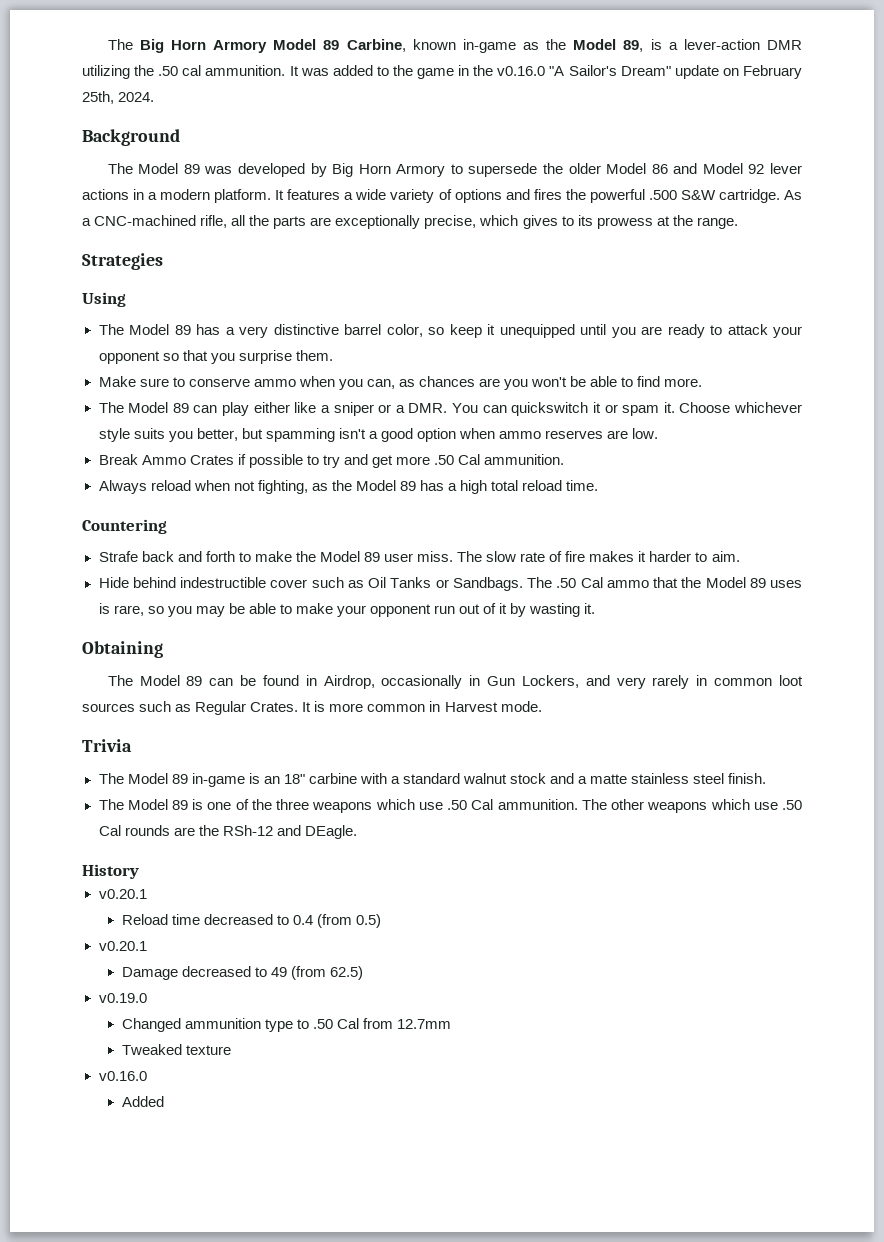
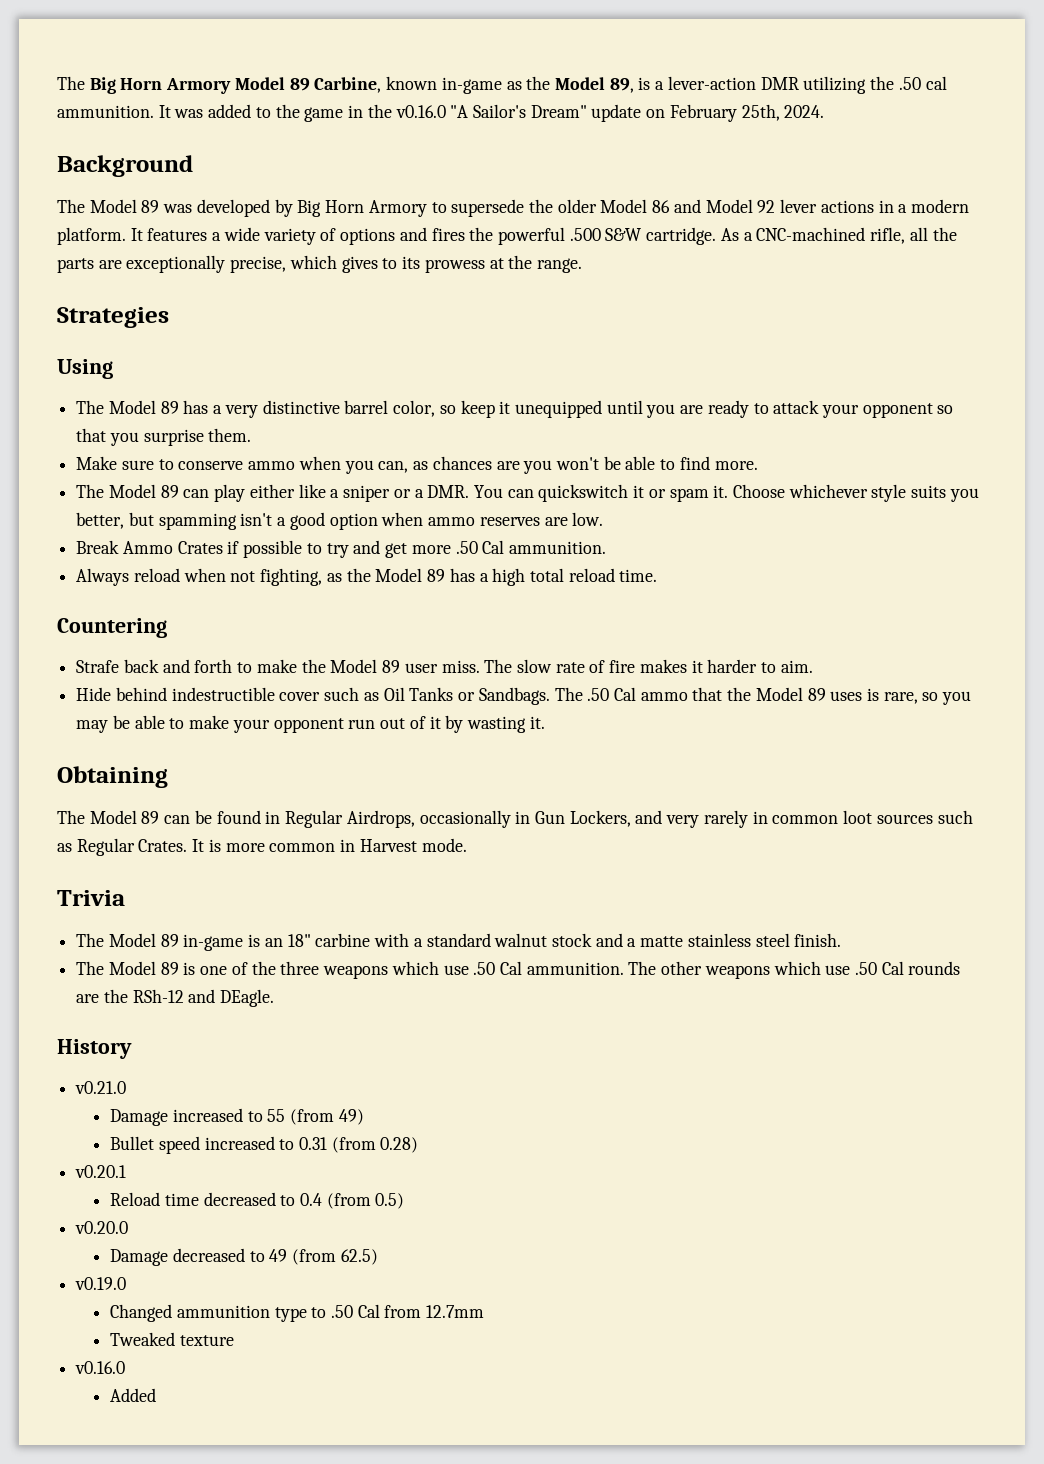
[323,675,375,689] Airdrop, -> [285,810,415,828] Regular Airdrops,
(139, 871) none -> [75,1081,127,1094] [110,1108,364,1126] [110,1136,419,1154] // v0.21.0 // Damage increased to 55 (from 49) // Bullet speed increased to 0.31 (from 0.28)
[98,941,147,951] v0.20.1 -> [75,1221,129,1234] v0.20.0

